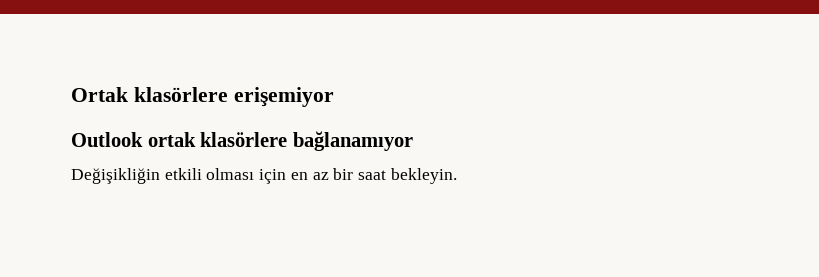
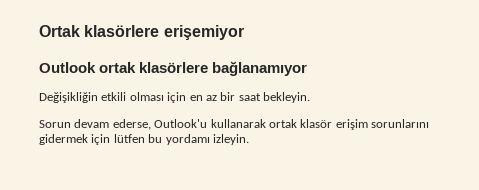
(457, 176) none -> [39,119,429,130] [39,134,249,145] // Sorun devam ederse, Outlook'u kullanarak ortak klasör erişim sorunlarını gidermek için lütfen bu yordamı izleyin.

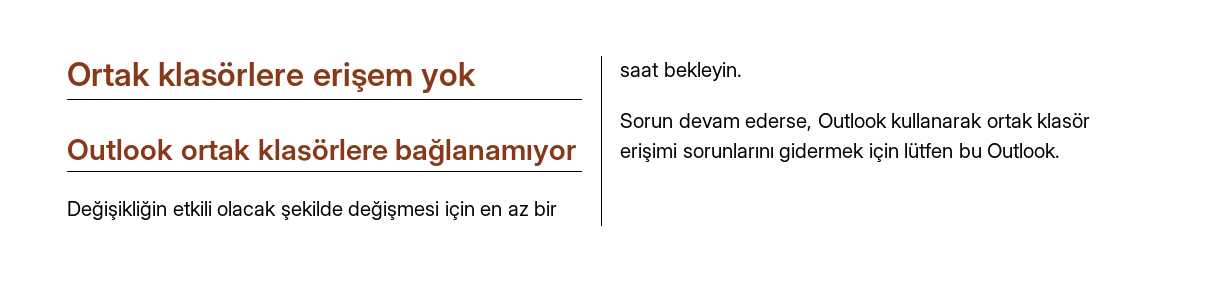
[163,25,244,40] erişemiyor -> [312,62,477,93] erişem yok
[129,92,164,101] olması -> [217,201,440,220] olacak şekilde değişmesi
[154,119,208,128] Outlook'u -> [817,113,887,128] Outlook
[335,119,368,130] erişim -> [620,143,677,162] erişimi
[165,134,249,145] yordamı izleyin. -> [987,143,1061,158] Outlook.

